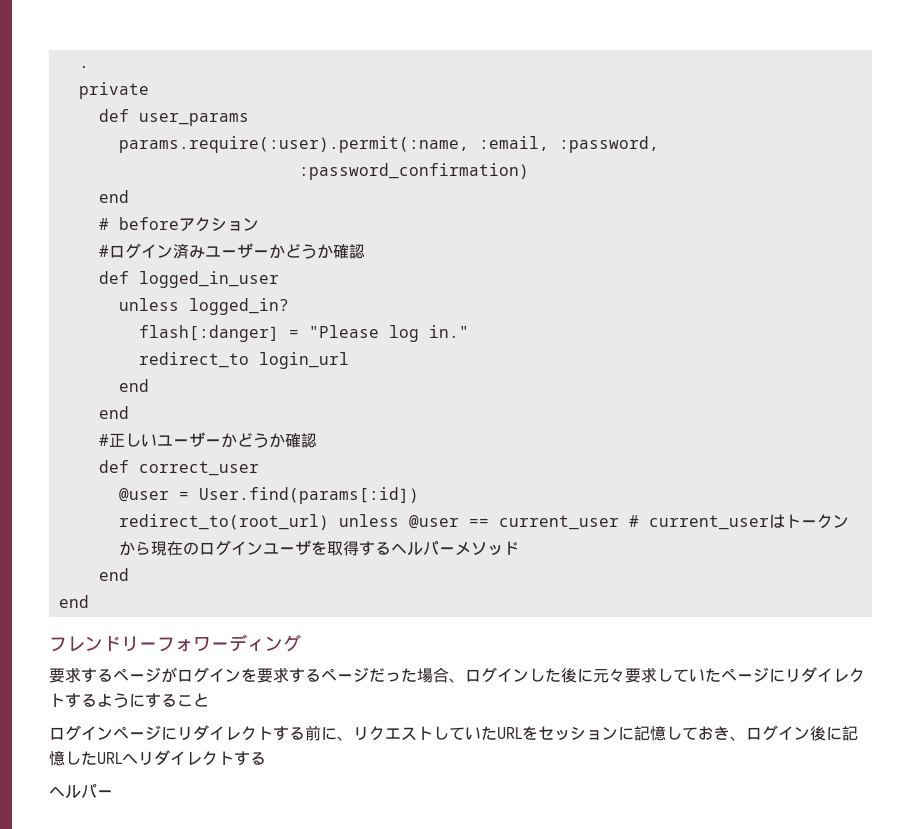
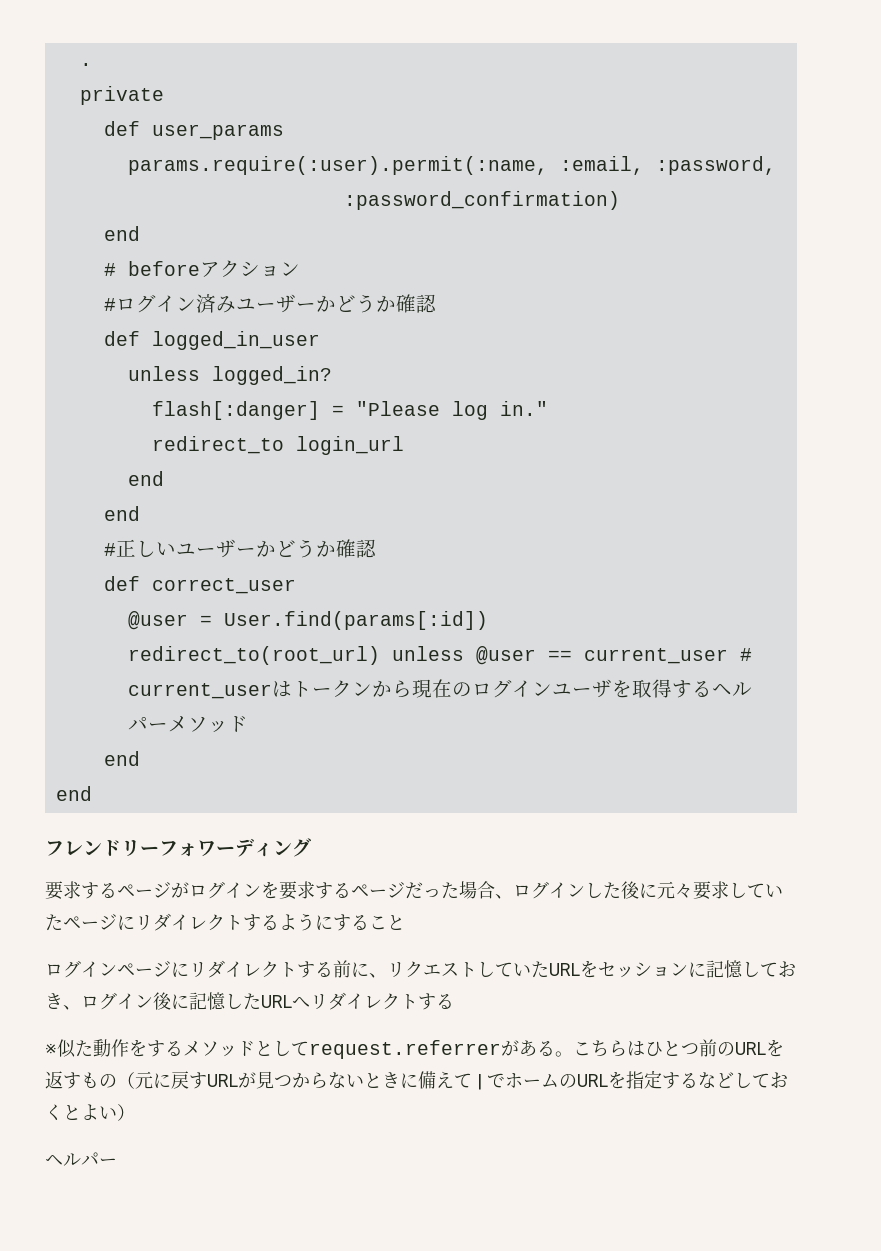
(266, 758) none -> [45,1039,784,1059] [45,1070,788,1090] [45,1104,135,1121] // ※似た動作をするメソッドとしてrequest.referrerがある。こちらはひとつ前のURLを返すもの（元に戻すURLが見つからないときに備えて | でホームのURLを指定するなどしておくとよい）

